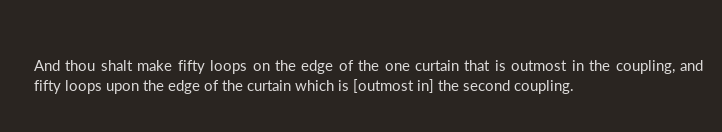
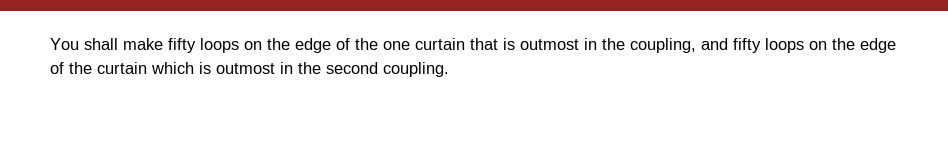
[34,60,133,71] And thou shalt -> [50,38,118,50] You shall
[106,83,139,94] upon -> [809,41,827,50] on
[353,79,434,93] [outmost in] -> [216,62,293,74] outmost in

